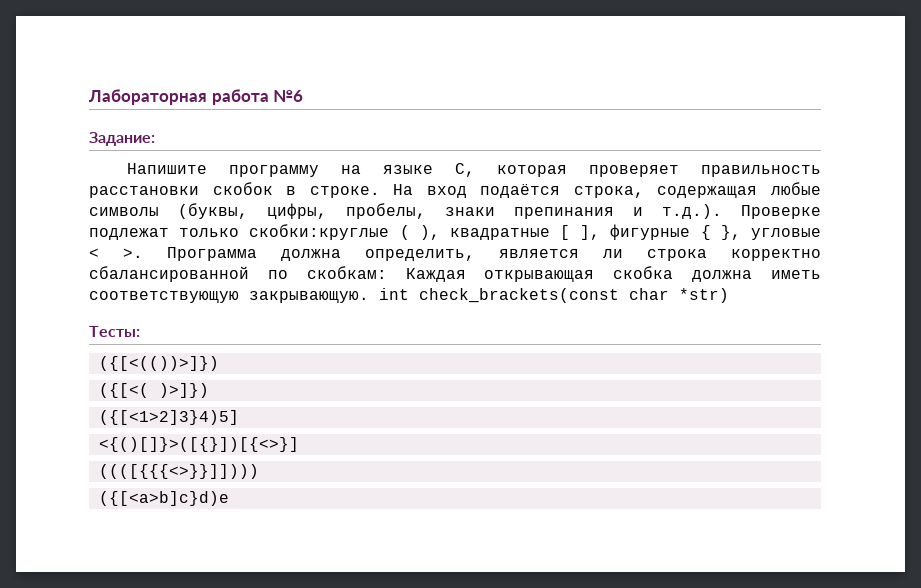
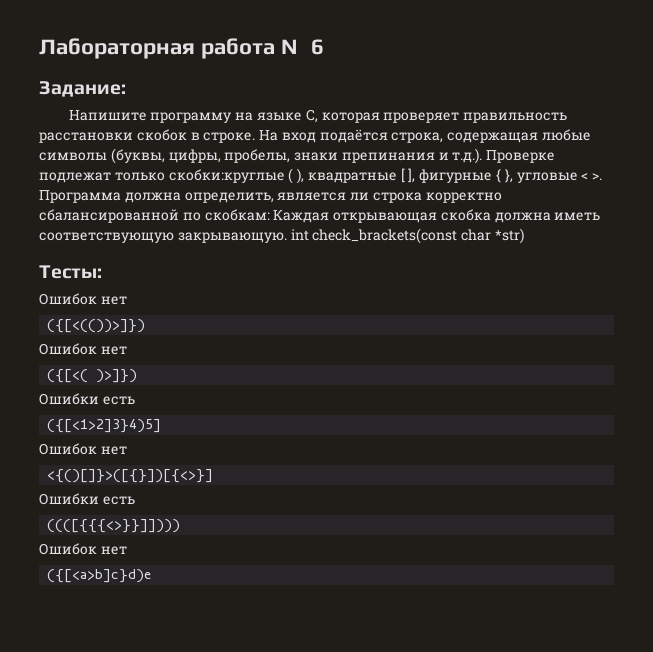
(140, 331) none -> [39,293,127,305] // Ошибок нет
(219, 363) none -> [39,343,127,355] // Ошибок нет
(209, 390) none -> [39,393,135,405] // Ошибки есть
(239, 417) none -> [39,443,127,455] // Ошибок нет
(299, 444) none -> [39,493,135,505] // Ошибки есть
(259, 471) none -> [39,543,127,555] // Ошибок нет

